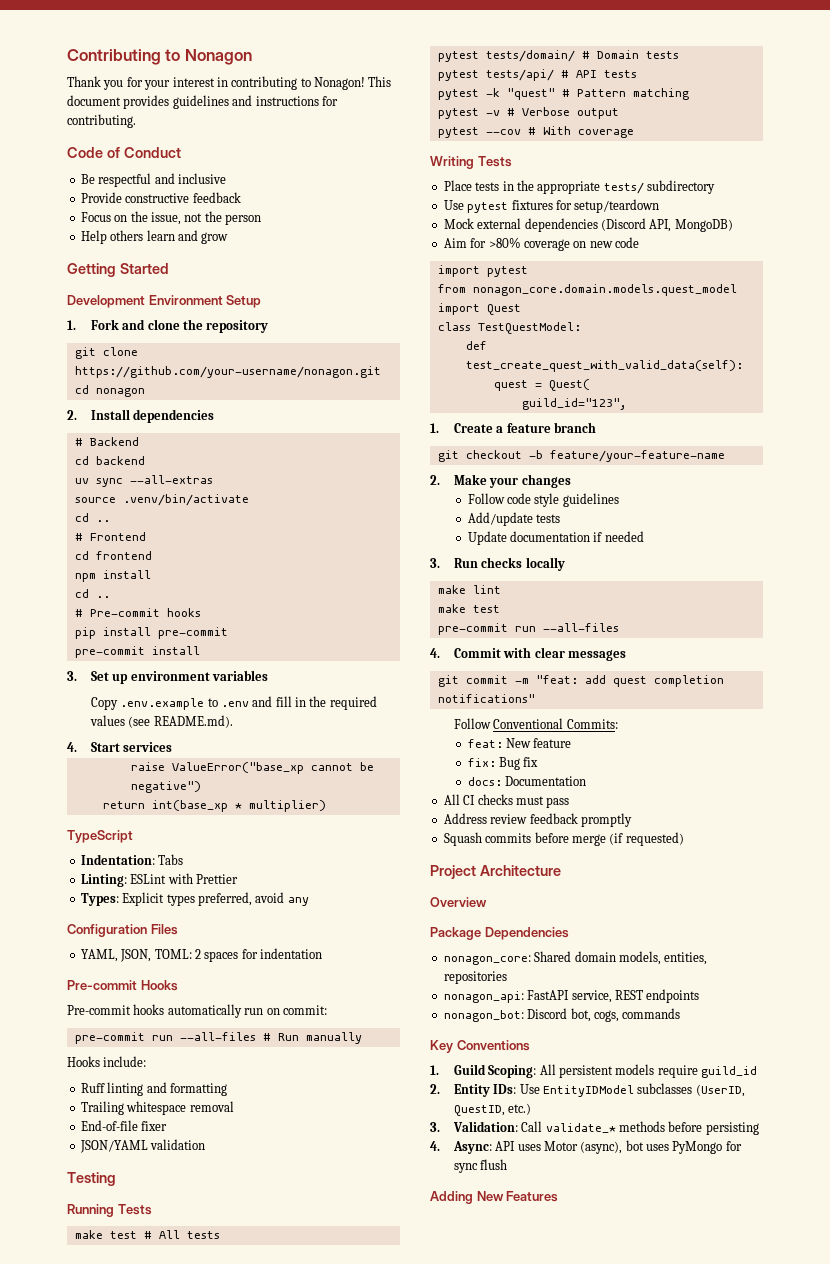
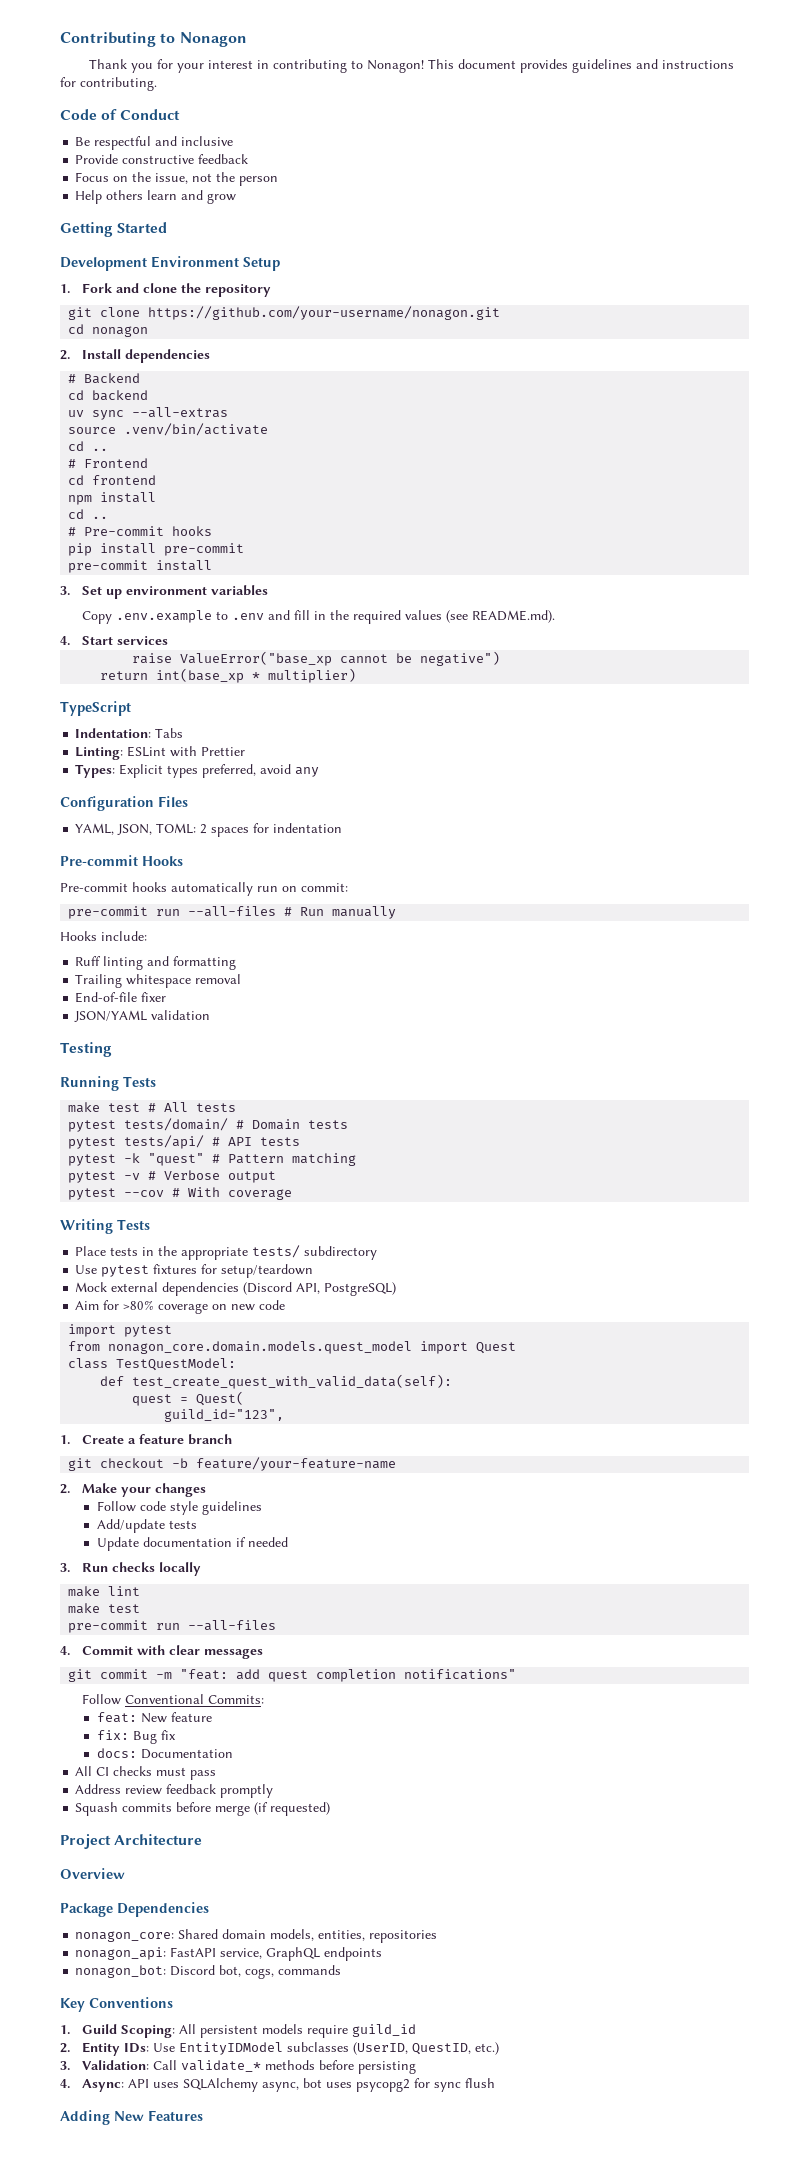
[674,219,733,232] MongoDB) -> [324,1282,397,1296] PostgreSQL)
[614,990,643,1000] REST -> [266,1947,321,1961] GraphQL
[543,1141,623,1154] Motor (async), -> [182,2078,299,2092] SQLAlchemy async,
[672,1141,723,1154] PyMongo -> [355,2079,410,2092] psycopg2

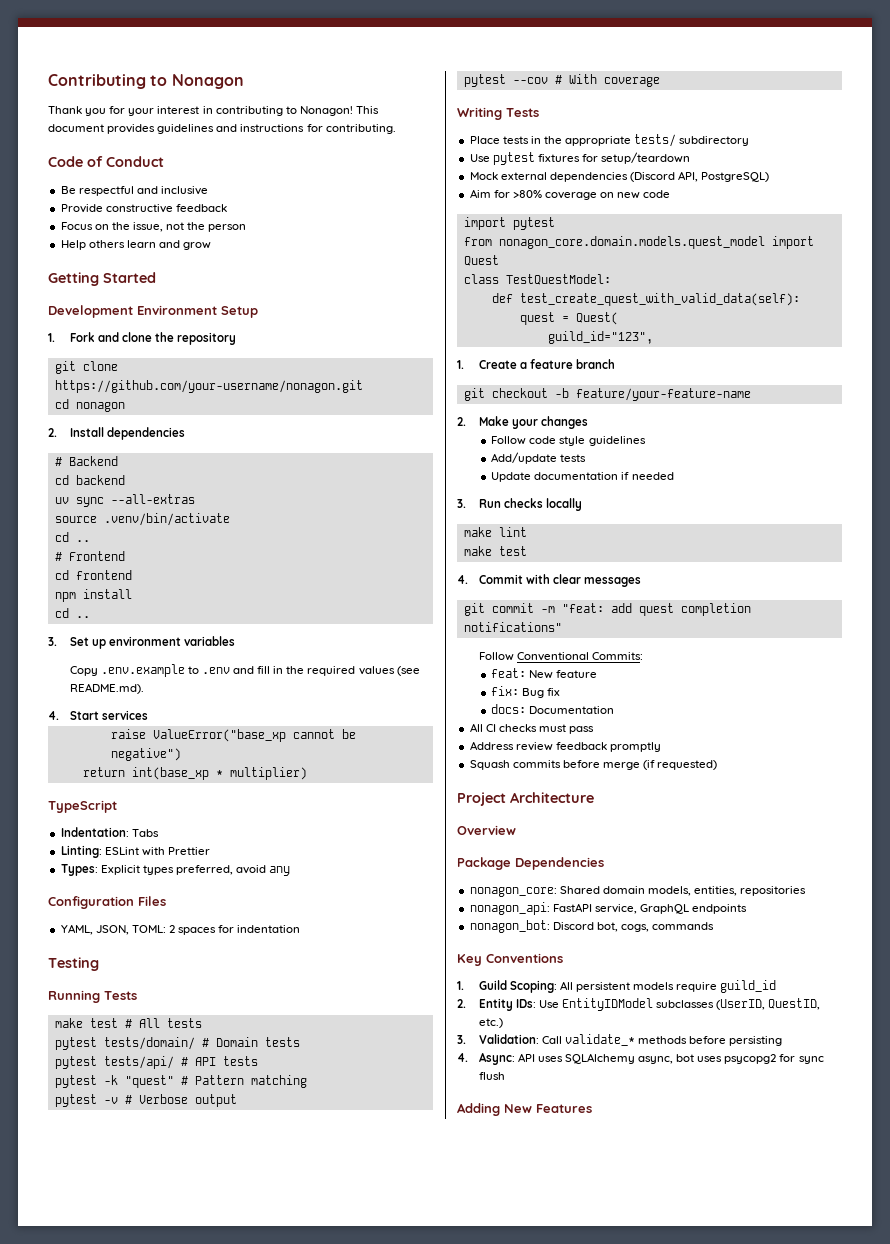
[68,526,213,536] [68,543,245,556] [68,560,213,573] // # Pre-commit hooks // pip install pre-commit // pre-commit install -> (90, 617) none
[60,855,183,866] [60,882,348,896] [68,906,397,919] [60,931,147,941] [75,956,237,970] [75,974,242,988] [75,992,167,1003] [74,1010,211,1022] // Pre-commit Hooks // Pre-commit hooks automatically run on commit: // pre-commit run --all-files # Run manually // Hooks include: // Ruff linting and formatting // Trailing whitespace removal // End-of-file fixer // JSON/YAML validation -> (301, 929) none
[68,1620,277,1633] // pre-commit run --all-files -> (527, 551) none

